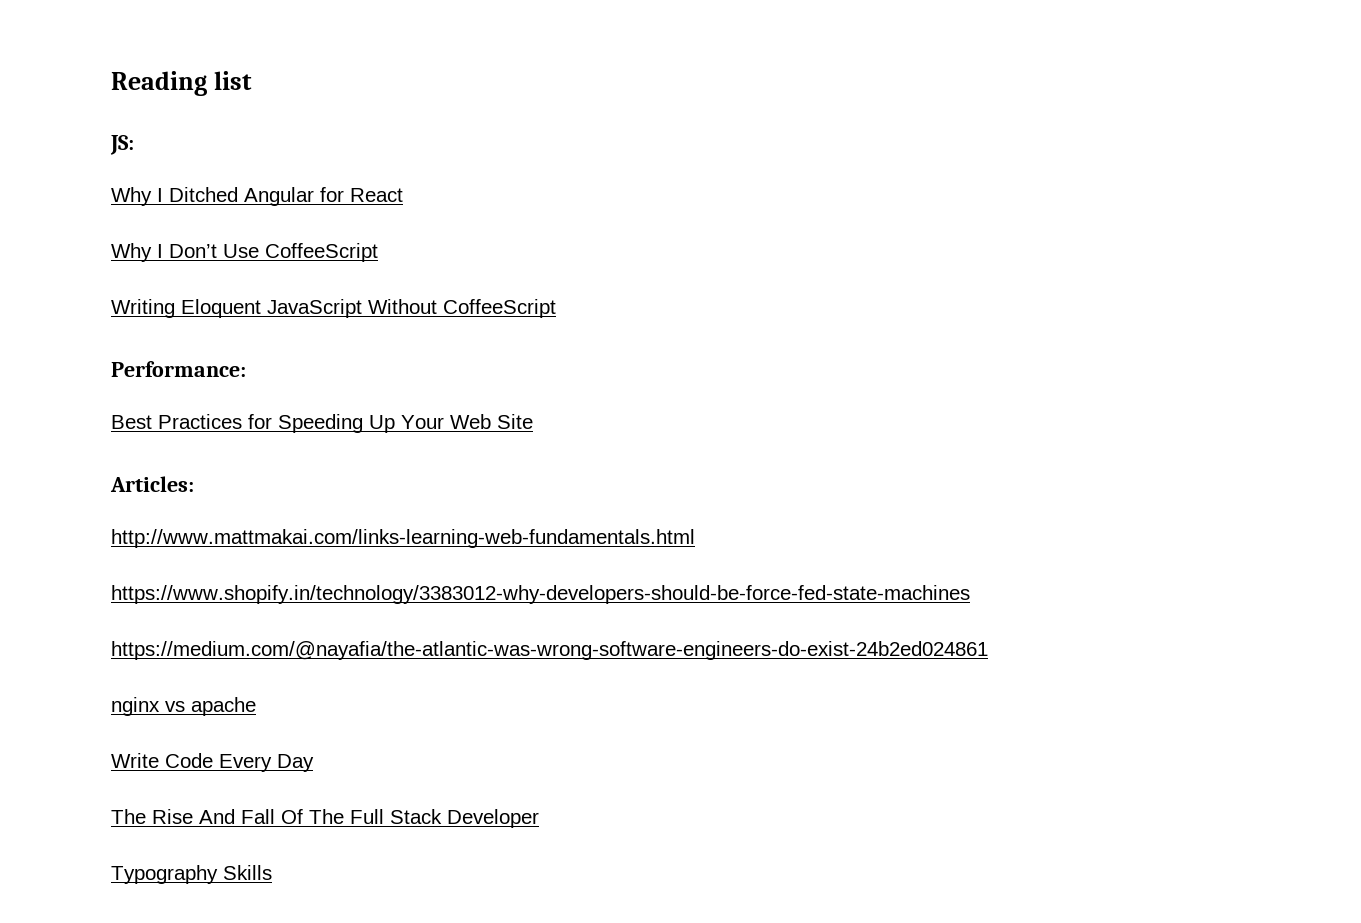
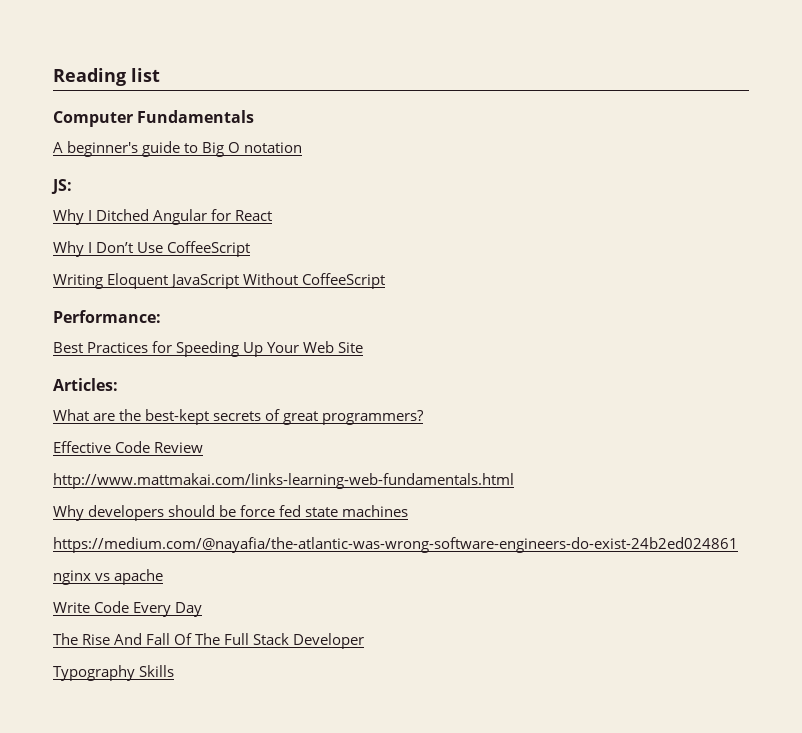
(252, 80) none -> [53,110,255,127] [53,141,303,157] // Computer Fundamentals // A beginner's guide to Big O notation
[111,529,695,548] [111,585,970,604] http://www.mattmakai.com/links-learning-web-fundamentals.html // https://www.shopify.in/technology/3383012-why-developers-should-be-force-fed-state-machines -> [53,409,425,425] [53,441,204,453] [53,473,514,489] [53,505,409,521] What are the best-kept secrets of great programmers? // Effective Code Review // http://www.mattmakai.com/links-learning-web-fundamentals.html // Why developers should be force fed state machines

